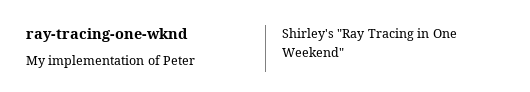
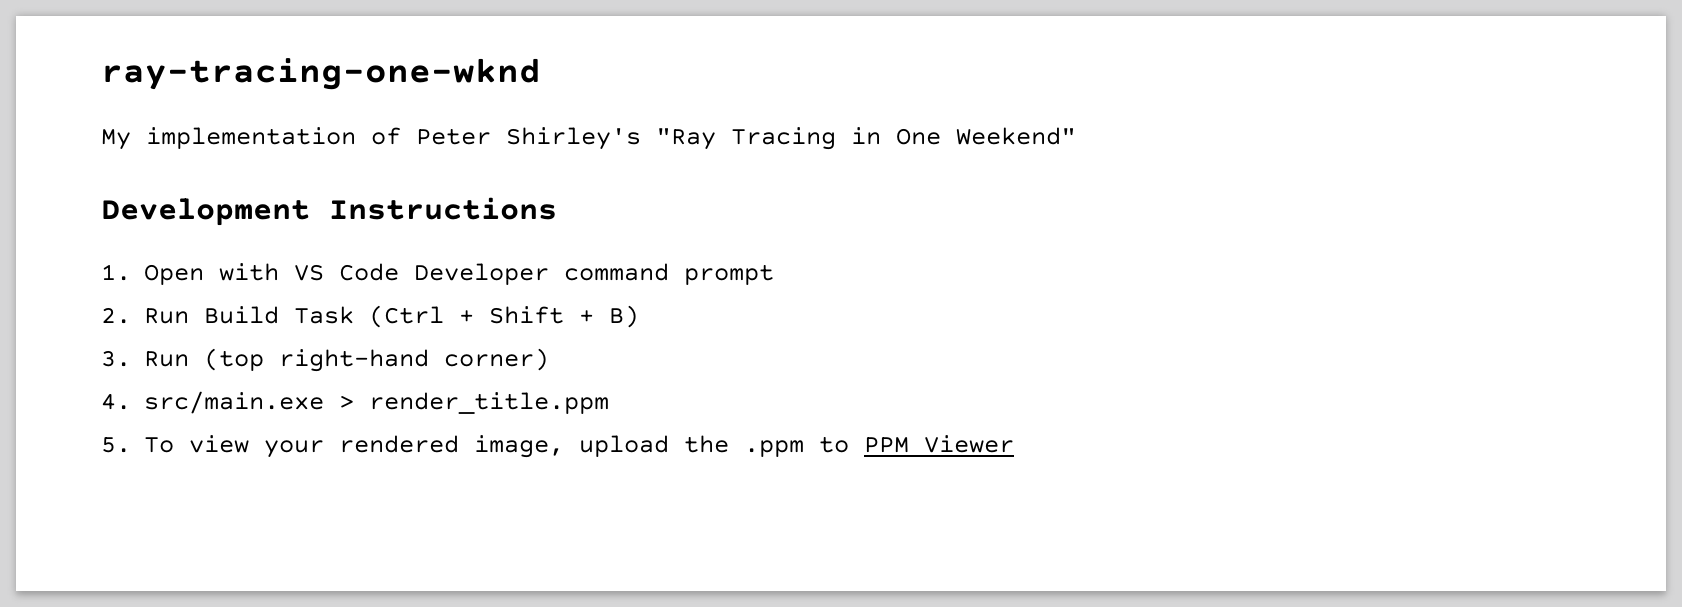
(344, 52) none -> [101,197,557,226] [101,263,774,285] [101,305,639,328] [101,348,549,372] [101,391,609,414] [101,435,1014,458] // Development Instructions // 1. Open with VS Code Developer command prompt // 2. Run Build Task (Ctrl + Shift + B) // 3. Run (top right-hand corner) // 4. src/main.exe > render_title.ppm // 5. To view your rendered image, upload the .ppm to PPM Viewer

